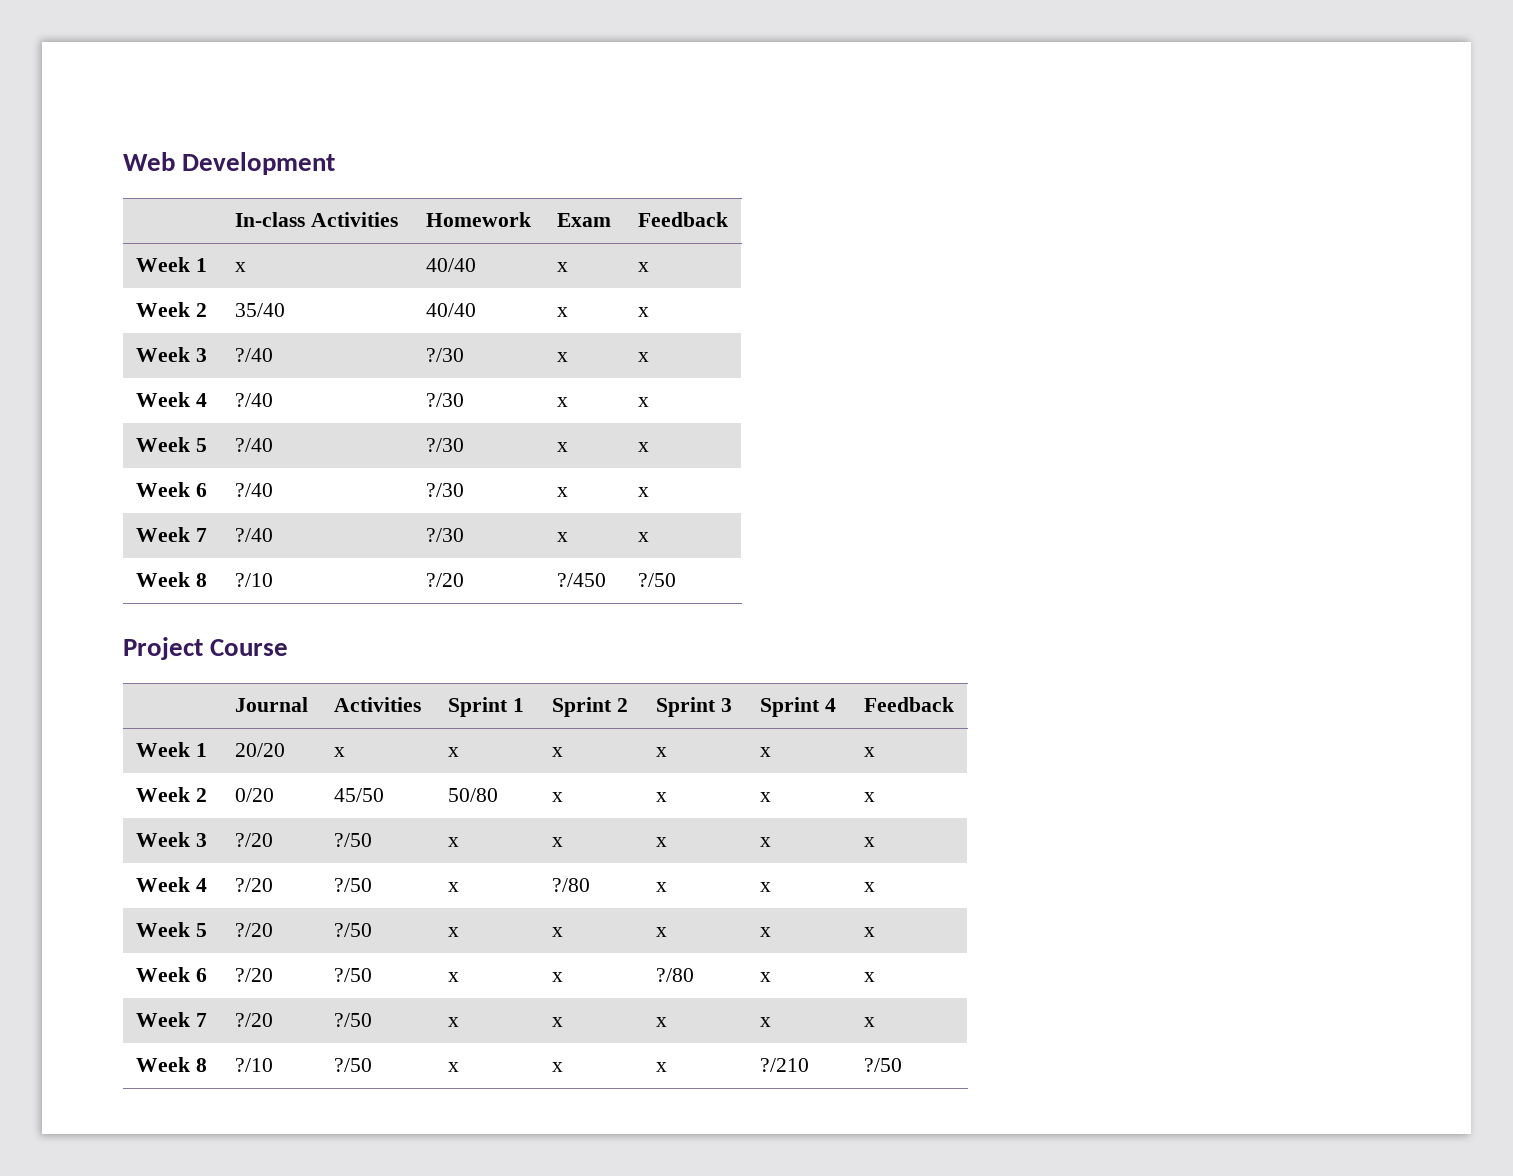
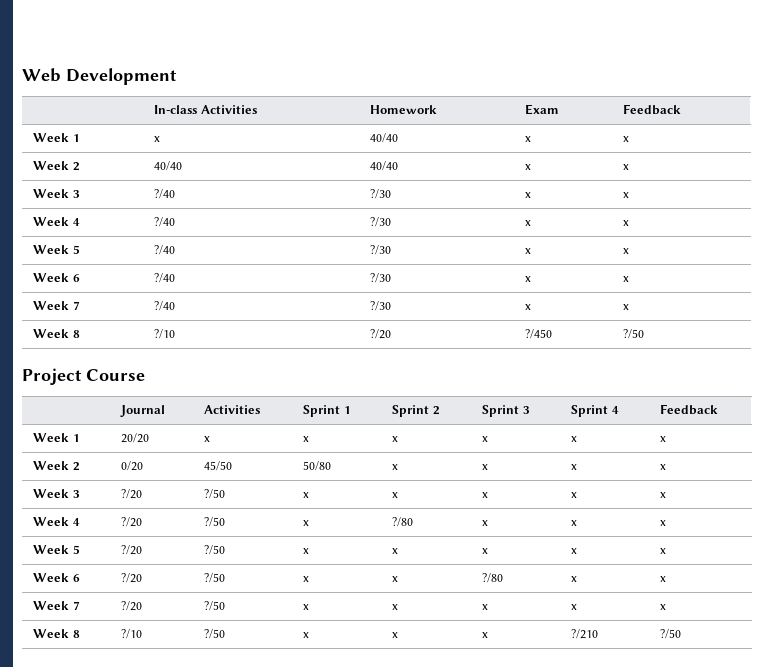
[234,303,285,317] 35/40 -> [154,161,183,171] 40/40

